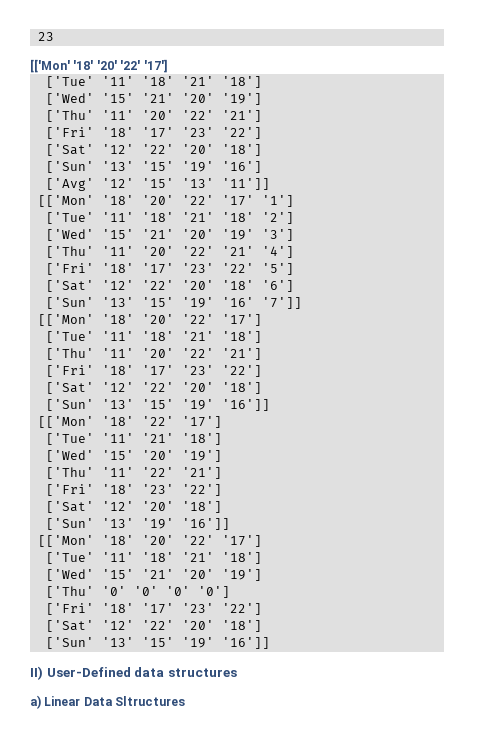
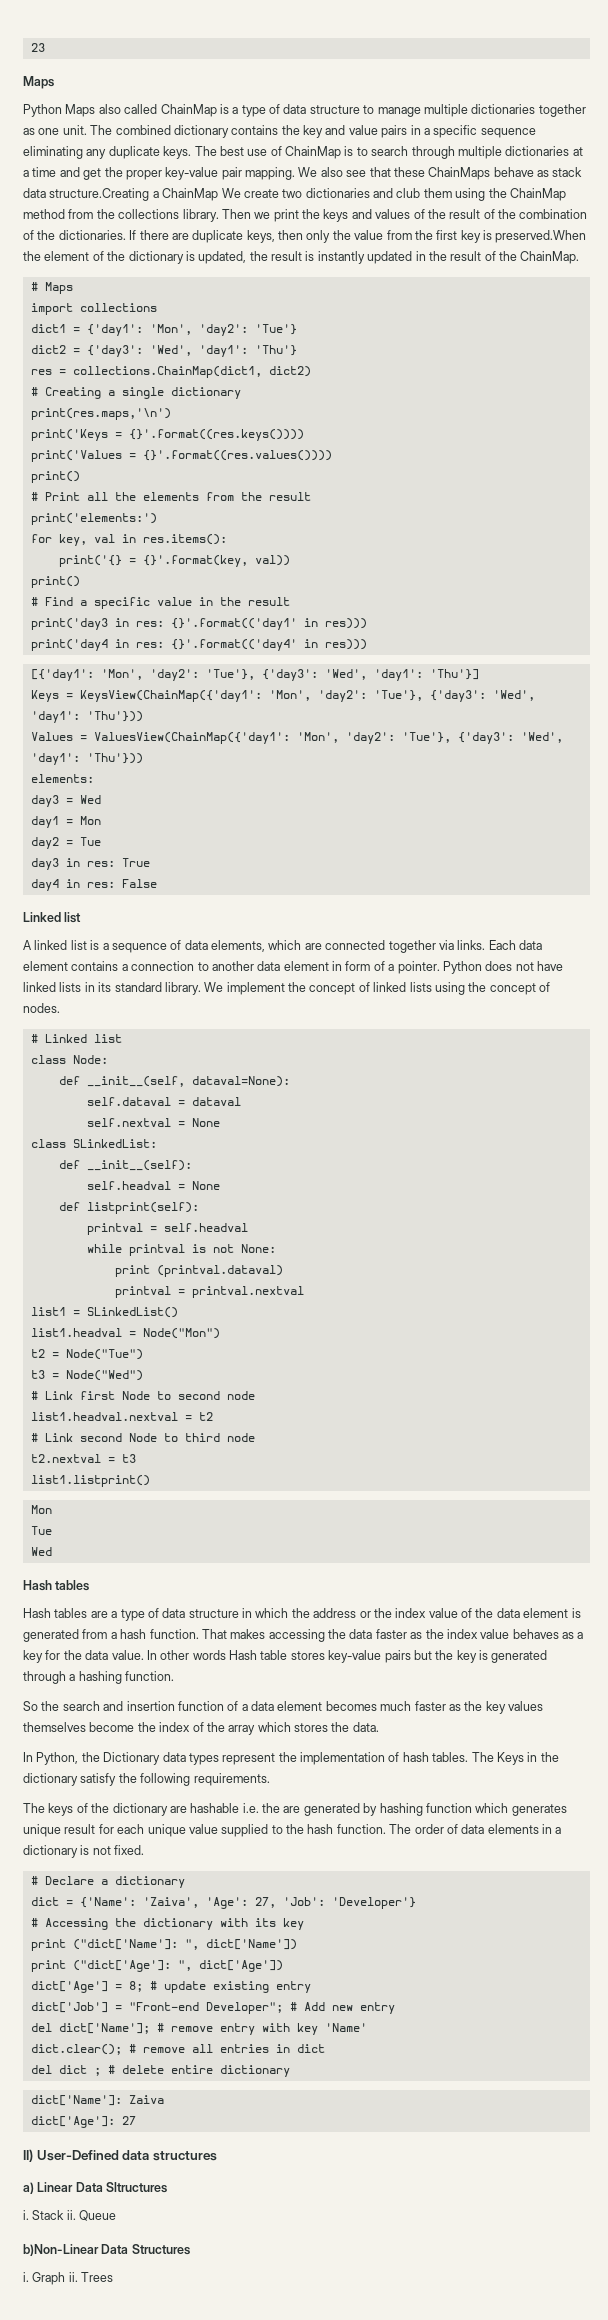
[30,59,168,73] [45,76,262,88] [45,93,262,105] [45,110,262,122] [45,127,262,139] [45,144,262,156] [45,161,262,173] [45,178,270,191] [37,195,294,207] [45,212,294,224] [45,229,294,241] [45,246,294,258] [45,263,294,275] [45,280,294,292] [45,297,302,309] [37,314,262,326] [45,331,262,343] [45,348,262,360] [45,365,262,377] [45,382,262,394] [45,399,270,411] [37,416,222,428] [45,433,222,445] [45,450,222,462] [45,467,222,479] [45,484,222,496] [45,501,222,513] [45,518,230,530] [37,535,262,547] [45,552,262,564] [45,569,262,581] [45,586,230,598] [45,603,262,615] [45,620,262,632] [45,637,270,649] [['Mon' '18' '20' '22' '17'] // ['Tue' '11' '18' '21' '18'] // ['Wed' '15' '21' '20' '19'] // ['Thu' '11' '20' '22' '21'] // ['Fri' '18' '17' '23' '22'] // ['Sat' '12' '22' '20' '18'] // ['Sun' '13' '15' '19' '16'] // ['Avg' '12' '15' '13' '11']] // [['Mon' '18' '20' '22' '17' '1'] // ['Tue' '11' '18' '21' '18' '2'] // ['Wed' '15' '21' '20' '19' '3'] // ['Thu' '11' '20' '22' '21' '4'] // ['Fri' '18' '17' '23' '22' '5'] // ['Sat' '12' '22' '20' '18' '6'] // ['Sun' '13' '15' '19' '16' '7']] // [['Mon' '18' '20' '22' '17'] // ['Tue' '11' '18' '21' '18'] // ['Thu' '11' '20' '22' '21'] // ['Fri' '18' '17' '23' '22'] // ['Sat' '12' '22' '20' '18'] // ['Sun' '13' '15' '19' '16']] // [['Mon' '18' '22' '17'] // ['Tue' '11' '21' '18'] // ['Wed' '15' '20' '19'] // ['Thu' '11' '22' '21'] // ['Fri' '18' '23' '22'] // ['Sat' '12' '20' '18'] // ['Sun' '13' '19' '16']] // [['Mon' '18' '20' '22' '17'] // ['Tue' '11' '18' '21' '18'] // ['Wed' '15' '21' '20' '19'] // ['Thu' '0' '0' '0' '0'] // ['Fri' '18' '17' '23' '22'] // ['Sat' '12' '22' '20' '18'] // ['Sun' '13' '15' '19' '16']] -> [23,76,54,89] [23,104,586,117] [23,125,536,138] [23,146,583,159] [23,167,583,180] [23,188,566,201] [23,209,588,222] [23,230,587,243] [23,251,580,264] [30,282,73,294] [30,303,157,315] [30,324,297,336] [30,345,297,357] [30,366,311,378] [30,387,241,399] [30,408,171,420] [30,429,304,441] [30,450,332,462] [30,471,80,483] [30,492,311,501] [30,513,157,525] [30,534,227,546] [58,555,290,567] [30,576,80,588] [30,597,290,609] [30,618,367,630] [30,639,367,651] [30,669,479,681] [30,690,535,702] [30,711,143,723] [30,732,563,744] [30,753,143,765] [30,774,94,783] [30,795,101,807] [30,816,101,828] [30,837,101,849] [30,858,150,870] [30,879,157,891] [23,912,82,923] [23,940,542,953] [23,961,563,974] [23,982,550,995] [23,1003,60,1013] [30,1034,122,1043] [30,1055,108,1064] [58,1076,290,1087] [86,1097,241,1106] [86,1118,220,1127] [30,1139,157,1148] [58,1160,192,1171] [86,1181,220,1190] [58,1202,199,1214] [86,1223,248,1235] [86,1244,276,1256] [114,1265,283,1277] [114,1286,304,1298] [30,1307,178,1318] [30,1328,220,1339] [30,1349,143,1360] [30,1370,143,1381] [30,1391,255,1400] [30,1412,213,1421] [30,1433,255,1442] [30,1454,136,1463] [30,1475,150,1487] [30,1505,52,1514] [30,1526,52,1535] [30,1547,52,1556] [23,1580,90,1591] [23,1608,581,1621] [23,1629,584,1642] [23,1650,548,1663] [23,1671,175,1684] [23,1701,543,1714] [23,1722,379,1735] [23,1752,559,1765] [23,1773,270,1786] [23,1803,567,1816] [23,1824,562,1837] [23,1845,145,1858] [30,1876,185,1888] [30,1897,416,1909] [30,1918,304,1930] [30,1939,297,1951] [30,1960,283,1972] [30,1981,311,1993] [30,2002,395,2014] [30,2023,367,2035] [30,2044,325,2055] [30,2065,290,2077] [30,2095,164,2106] [30,2116,136,2128] Maps // Python Maps also called ChainMap is a type of data structure to manage multiple dictionaries together as one unit. The combined dictionary contains the key and value pairs in a specific sequence eliminating any duplicate keys. The best use of ChainMap is to search through multiple dictionaries at a time and get the proper key-value pair mapping. We also see that these ChainMaps behave as stack data structure.Creating a ChainMap We create two dictionaries and club them using the ChainMap method from the collections library. Then we print the keys and values of the result of the combination of the dictionaries. If there are duplicate keys, then only the value from the first key is preserved.When the element of the dictionary is updated, the result is instantly updated in the result of the ChainMap. // # Maps // import collections // dict1 = {'day1': 'Mon', 'day2': 'Tue'} // dict2 = {'day3': 'Wed', 'day1': 'Thu'} // res = collections.ChainMap(dict1, dict2) // # Creating a single dictionary // print(res.maps,'\n') // print('Keys = {}'.format((res.keys()))) // print('Values = {}'.format((res.values()))) // print() // # Print all the elements from the result // print('elements:') // for key, val in res.items(): // print('{} = {}'.format(key, val)) // print() // # Find a specific value in the result // print('day3 in res: {}'.format(('day1' in res))) // print('day4 in res: {}'.format(('day4' in res))) // [{'day1': 'Mon', 'day2': 'Tue'}, {'day3': 'Wed', 'day1': 'Thu'}] // Keys = KeysView(ChainMap({'day1': 'Mon', 'day2': 'Tue'}, {'day3': 'Wed', 'day1': 'Thu'})) // Values = ValuesView(ChainMap({'day1': 'Mon', 'day2': 'Tue'}, {'day3': 'Wed', 'day1': 'Thu'})) // elements: // day3 = Wed // day1 = Mon // day2 = Tue // day3 in res: True // day4 in res: False // Linked list // A linked list is a sequence of data elements, which are connected together via links. Each data element contains a connection to another data element in form of a pointer. Python does not have linked lists in its standard library. We implement the concept of linked lists using the concept of nodes. // # Linked list // class Node: // def __init__(self, dataval=None): // self.dataval = dataval // self.nextval = None // class SLinkedList: // def __init__(self): // self.headval = None // def listprint(self): // printval = self.headval // while printval is not None: // print (printval.dataval) // printval = printval.nextval // list1 = SLinkedList() // list1.headval = Node("Mon") // t2 = Node("Tue") // t3 = Node("Wed") // # Link first Node to second node // list1.headval.nextval = t2 // # Link second Node to third node // t2.nextval = t3 // list1.listprint() // Mon // Tue // Wed // Hash tables // Hash tables are a type of data structure in which the address or the index value of the data element is generated from a hash function. That makes accessing the data faster as the index value behaves as a key for the data value. In other words Hash table stores key-value pairs but the key is generated through a hashing function. // So the search and insertion function of a data element becomes much faster as the key values themselves become the index of the array which stores the data. // In Python, the Dictionary data types represent the implementation of hash tables. The Keys in the dictionary satisfy the following requirements. // The keys of the dictionary are hashable i.e. the are generated by hashing function which generates unique result for each unique value supplied to the hash function. The order of data elements in a dictionary is not fixed. // # Declare a dictionary // dict = {'Name': 'Zaiva', 'Age': 27, 'Job': 'Developer'} // # Accessing the dictionary with its key // print ("dict['Name']: ", dict['Name']) // print ("dict['Age']: ", dict['Age']) // dict['Age'] = 8; # update existing entry // dict['Job'] = "Front-end Developer"; # Add new entry // del dict['Name']; # remove entry with key 'Name' // dict.clear(); # remove all entries in dict // del dict ; # delete entire dictionary // dict['Name']: Zaiva // dict['Age']: 27
(186, 701) none -> [23,2210,117,2221] [23,2244,190,2256] [23,2272,114,2285] // i. Stack ii. Queue // b)Non-Linear Data Structures // i. Graph ii. Trees

